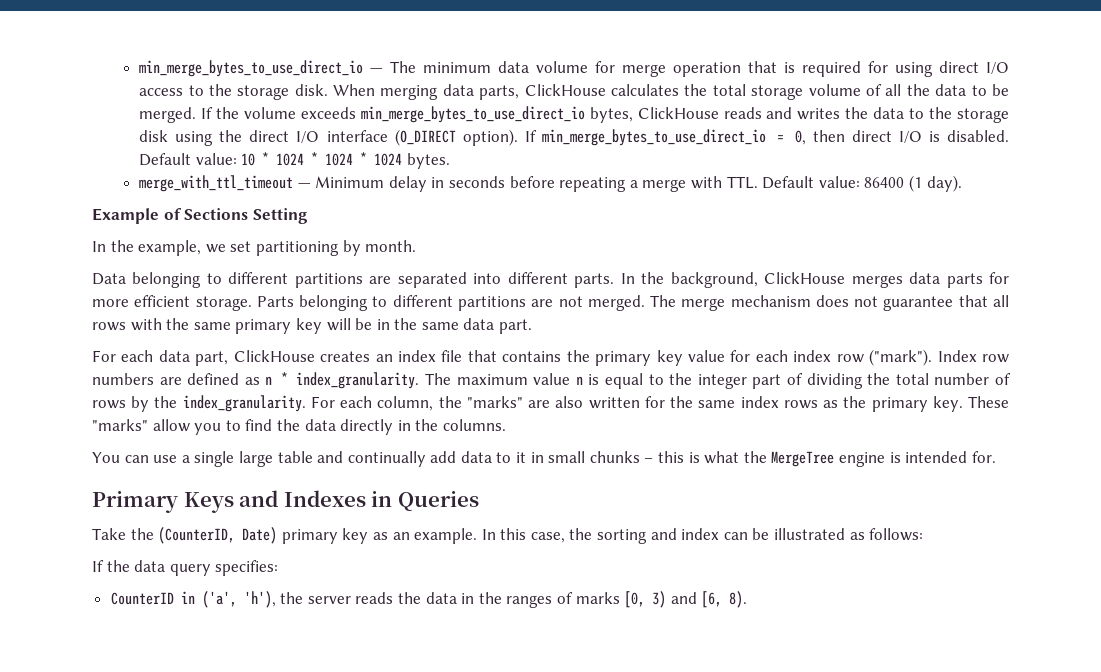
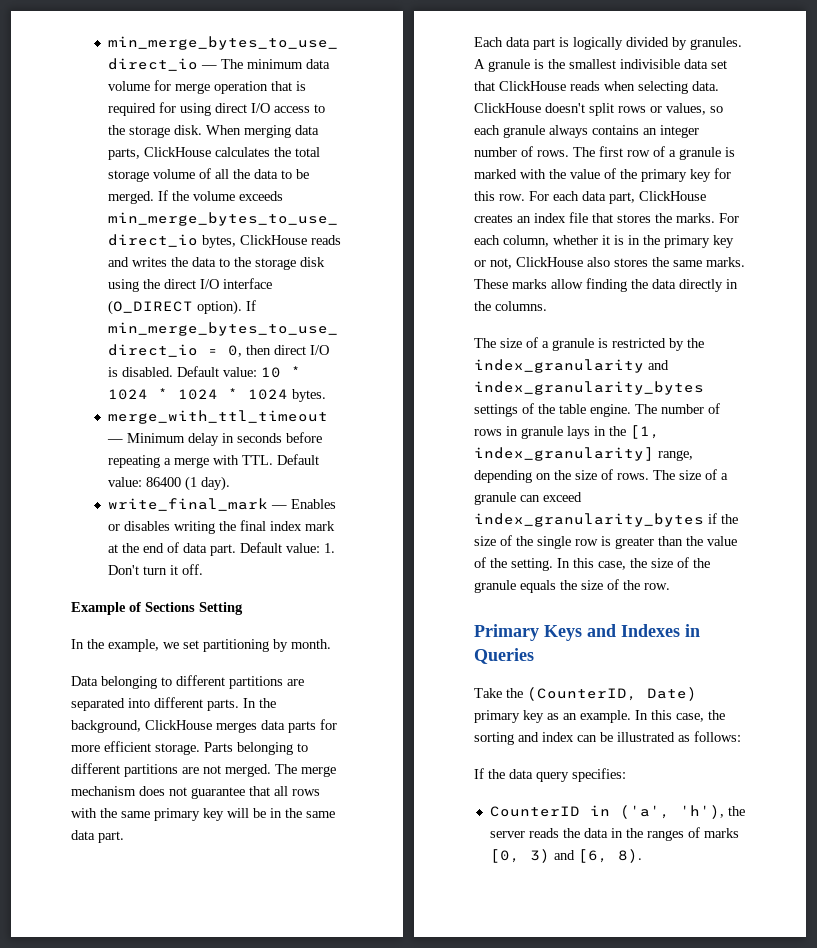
(962, 183) none -> [107,498,336,511] [107,520,335,534] [107,542,335,556] [107,564,203,575] // write_final_mark — Enables or disables writing the final index mark at the end of data part. Default value: 1. Don't turn it off.
(533, 326) none -> [474,37,742,50] [474,59,727,72] [474,81,719,94] [474,103,723,116] [474,125,699,138] [474,146,735,160] [474,168,731,182] [474,191,525,201] Each data part is logically divided by granules. A granule is the smallest indivisible data set that ClickHouse reads when selecting data. ClickHouse doesn't split rows or values, so each granule always contains an integer number of rows. The first row of a granule is marked with the value of the primary key for this row.
[502,349,1010,366] [92,372,1012,389] [92,395,1009,412] [92,419,273,435] contains the primary key value for each index row ("mark"). Index row numbers are defined as n * index_granularity. The maximum value n is equal to the integer part of dividing the total number of rows by the index_granularity. For each column, the "marks" are also written for the same index rows as the primary key. These "marks" allow you to find -> [617,213,739,223] [474,235,734,248] [474,257,745,269] [474,278,627,292] stores the marks. For each column, whether it is in the primary key or not, ClickHouse also stores the same marks. These marks allow finding
[92,451,996,467] You can use a single large table and continually add data to it in small chunks – this is what the MergeTree engine is intended for. -> [474,337,704,351] [474,359,669,373] [474,381,704,395] [474,403,720,417] [474,425,660,439] [474,447,693,461] [474,469,728,483] [474,492,582,505] [474,513,738,527] [474,535,737,549] [474,557,710,571] [474,579,670,593] The size of a granule is restricted by the index_granularity and index_granularity_bytes settings of the table engine. The number of rows in granule lays in the [1, index_granularity] range, depending on the size of rows. The size of a granule can exceed index_granularity_bytes if the size of the single row is greater than the value of the setting. In this case, the size of the granule equals the size of the row.

